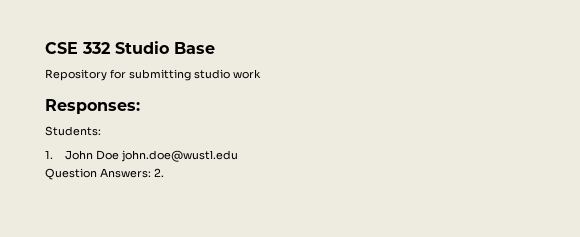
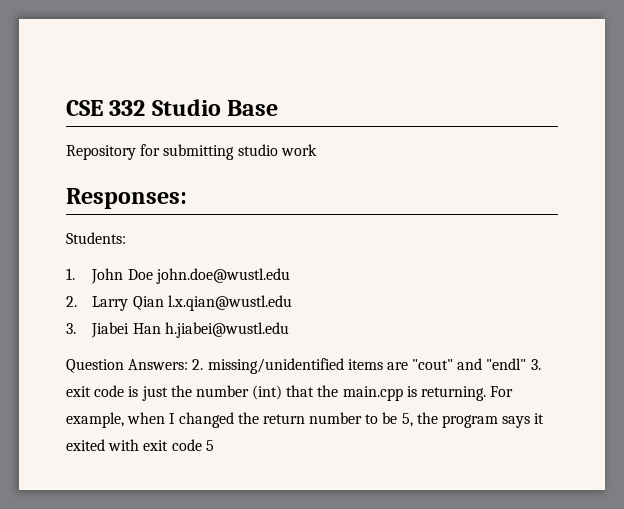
[45,168,164,180] Question Answers: 2. -> [66,295,292,311] [66,322,289,338] [66,358,541,374] [66,385,514,401] [66,412,545,428] [66,439,214,451] 2. Larry Qian l.x.qian@wustl.edu // 3. Jiabei Han h.jiabei@wustl.edu // Question Answers: 2. missing/unidentified items are "cout" and "endl" 3. exit code is just the number (int) that the main.cpp is returning. For example, when I changed the return number to be 5, the program says it exited with exit code 5

